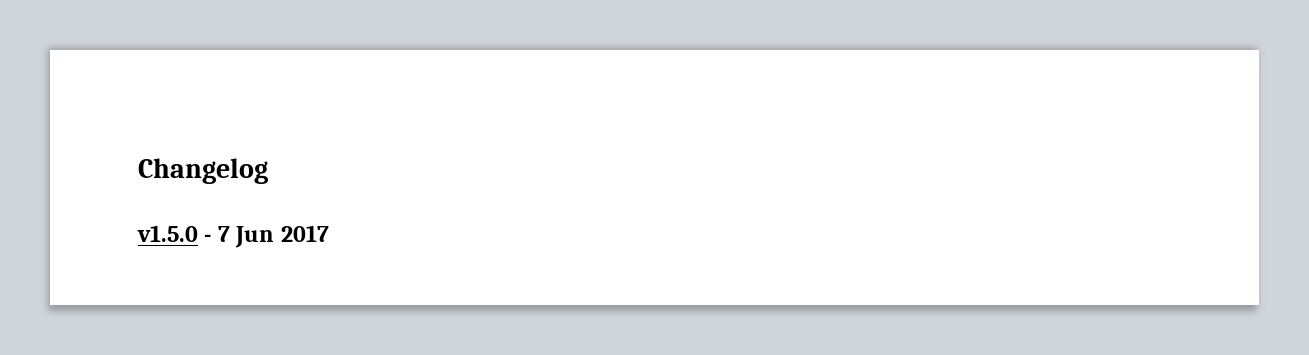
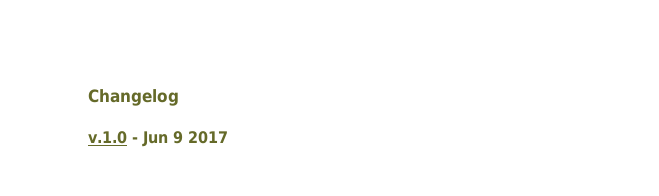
[137,225,275,248] v1.5.0 - 7 Jun -> [88,131,183,147] v.1.0 - Jun 9

